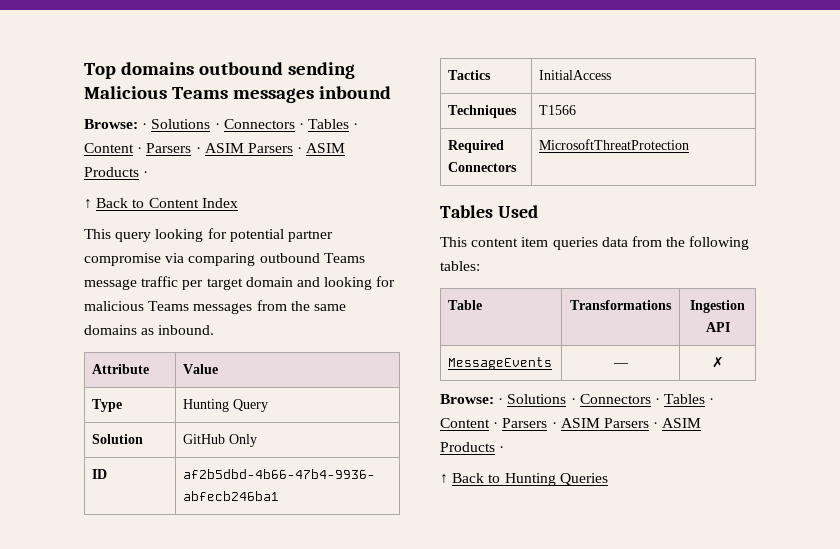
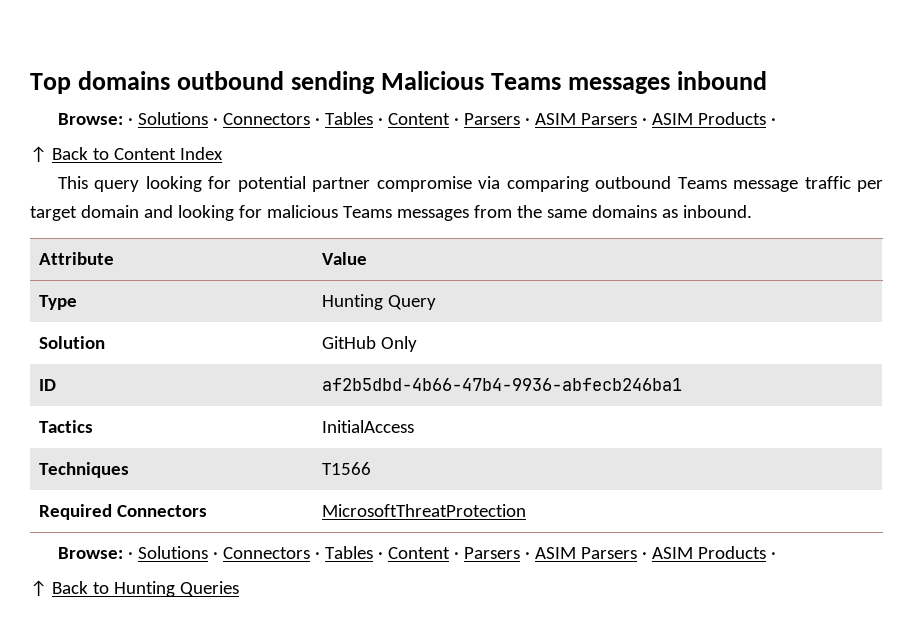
[440,205,538,218] [440,236,750,250] [440,261,480,271] [448,300,483,310] [570,300,672,310] [690,300,745,313] [705,322,730,332] [448,357,553,370] [612,363,629,367] [711,356,724,368] // Tables Used // This content item queries data from the following tables: // Table | Transformations | Ingestion API // MessageEvents | — | ✗ -> (527, 510) none

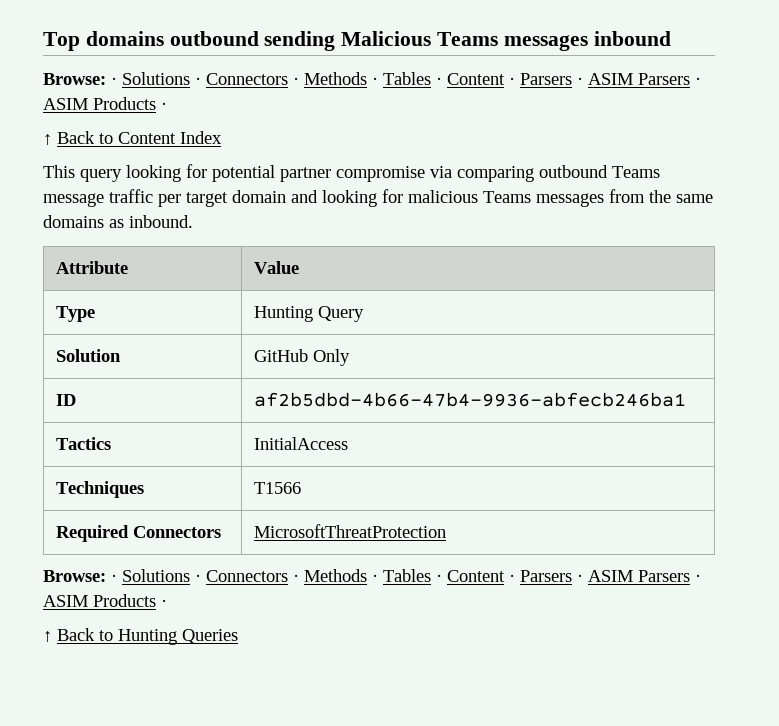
(320, 121) none -> [304,72,378,85] Methods ·
(320, 555) none -> [304,569,378,582] Methods ·

